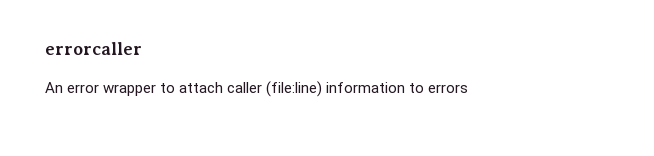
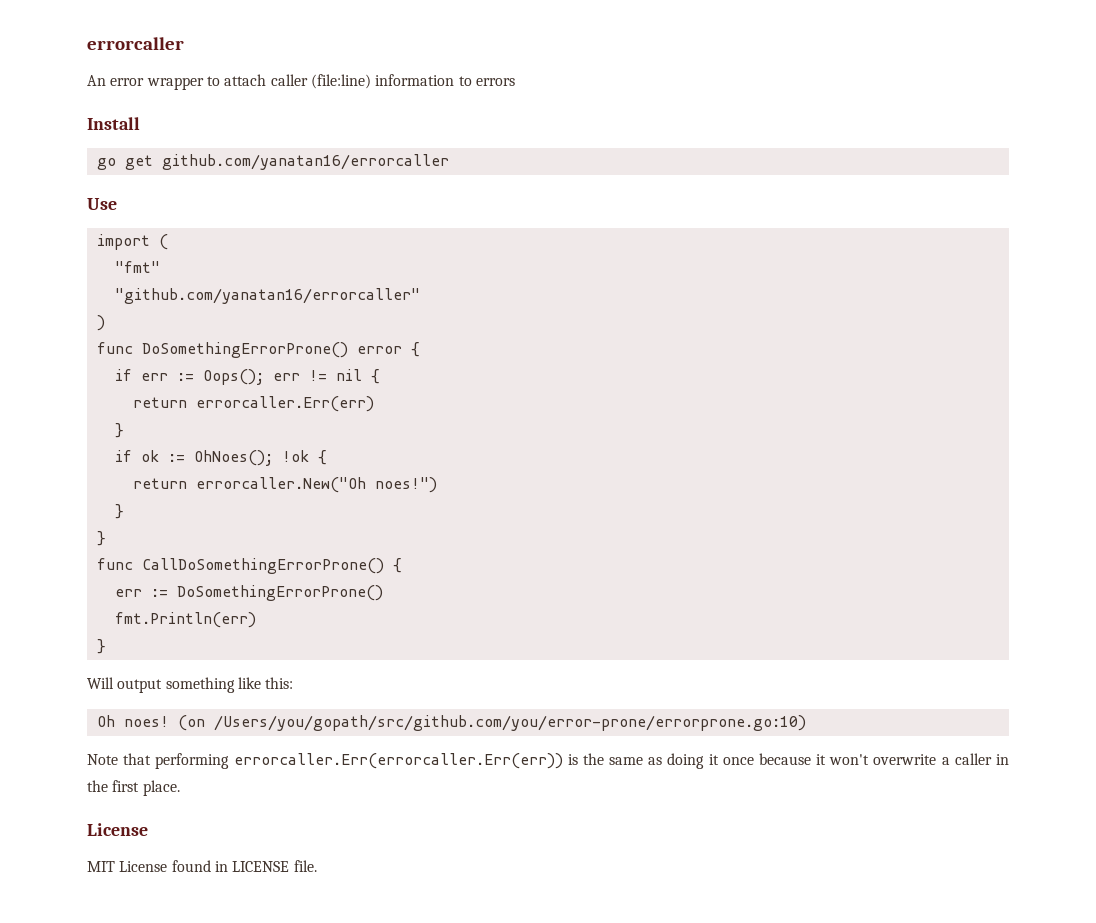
(469, 88) none -> [87,117,140,130] [96,154,449,170] [87,198,117,210] [96,234,168,250] [114,261,160,273] [114,288,420,304] [96,315,105,331] [96,342,420,358] [114,369,380,385] [132,396,374,412] [114,423,124,438] [114,450,327,466] [132,477,437,493] [114,504,124,519] [96,531,106,546] [96,558,402,574] [114,585,383,601] [114,612,256,628] [96,639,106,654] [87,677,294,693] [96,715,806,731] [87,753,1009,769] [87,780,180,796] [87,823,148,836] [87,860,317,872] // Install // go get github.com/yanatan16/errorcaller // Use // import ( // "fmt" // "github.com/yanatan16/errorcaller" // ) // func DoSomethingErrorProne() error { // if err := Oops(); err != nil { // return errorcaller.Err(err) // } // if ok := OhNoes(); !ok { // return errorcaller.New("Oh noes!") // } // } // func CallDoSomethingErrorProne() { // err := DoSomethingErrorProne() // fmt.Println(err) // } // Will output something like this: // Oh noes! (on /Users/you/gopath/src/github.com/you/error-prone/errorprone.go:10) // Note that performing errorcaller.Err(errorcaller.Err(err)) is the same as doing it once because it won't overwrite a caller in the first place. // License // MIT License found in LICENSE file.

